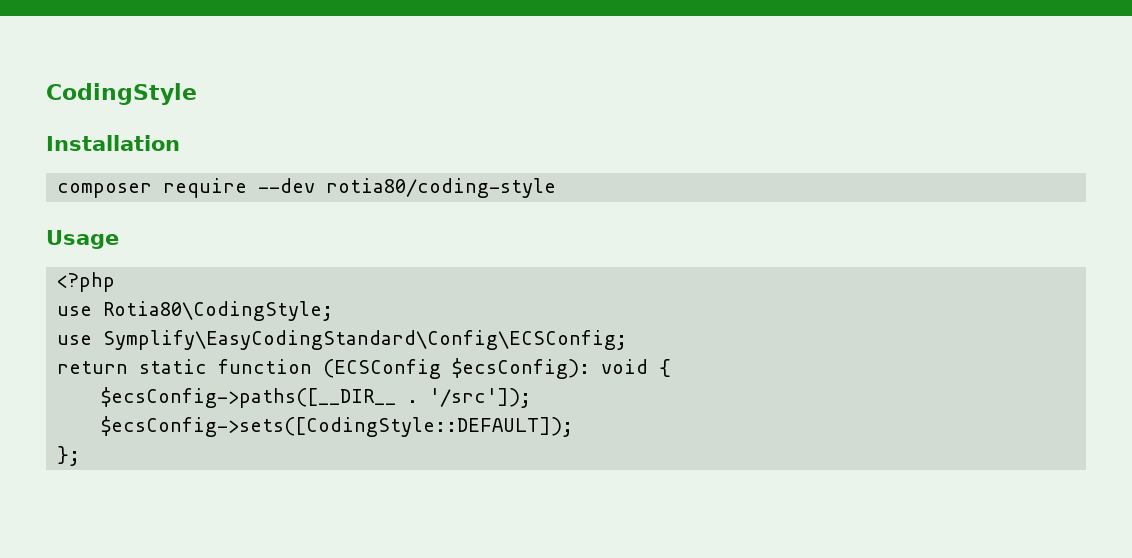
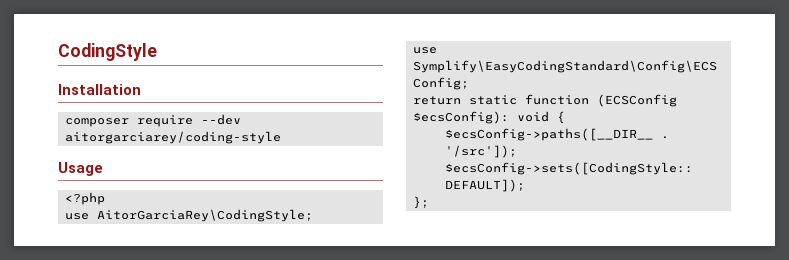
[326,178,557,198] rotia80/coding-style -> [64,131,281,144] aitorgarciarey/coding-style
[103,301,334,321] Rotia80\CodingStyle; -> [96,209,313,222] AitorGarciaRey\CodingStyle;

